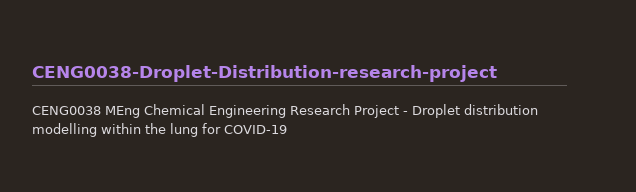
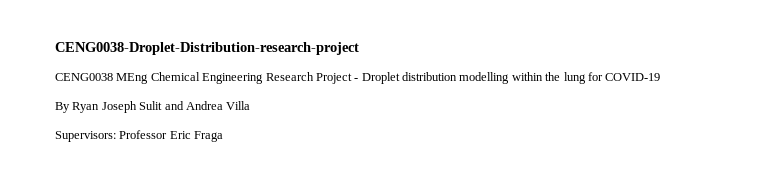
(287, 129) none -> [55,101,251,113] [55,130,224,142] // By Ryan Joseph Sulit and Andrea Villa // Supervisors: Professor Eric Fraga

